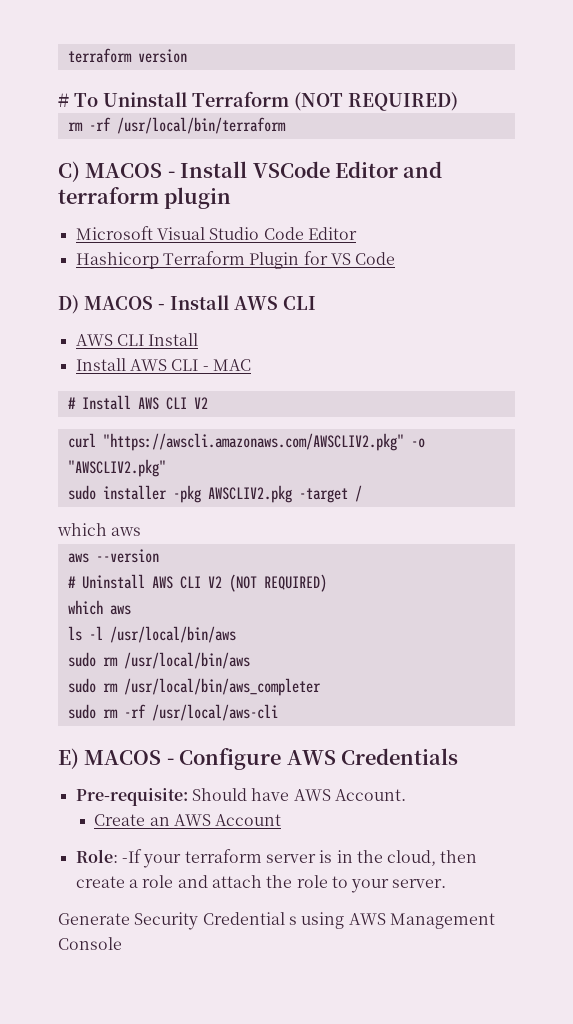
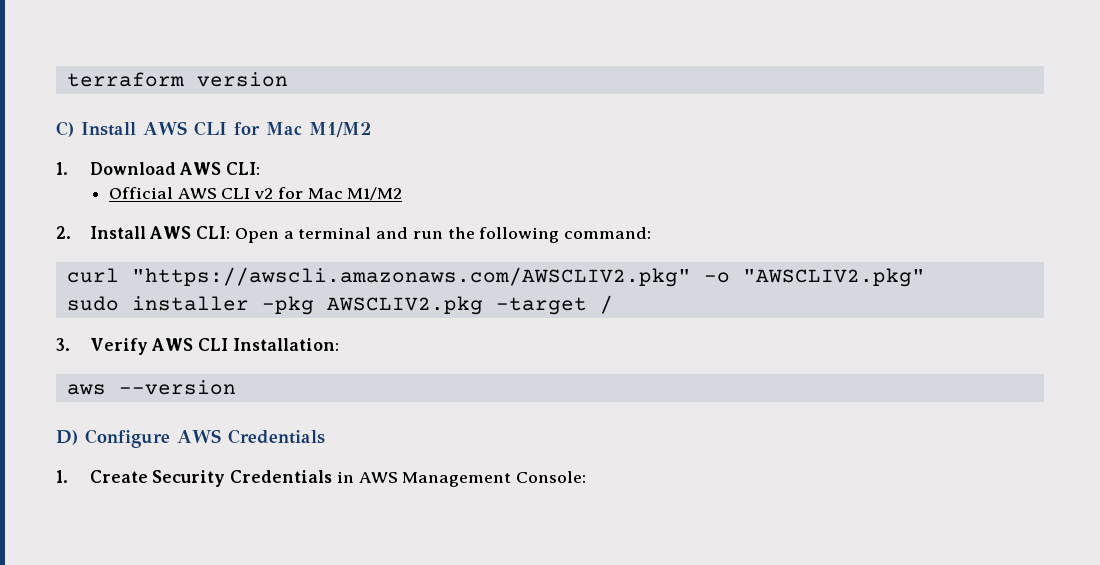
[58,91,458,111] [67,117,286,134] [58,161,443,182] [58,187,232,209] [75,226,357,240] [75,251,396,269] [58,295,316,314] [75,333,199,346] [75,358,251,371] [67,395,208,410] # To Uninstall Terraform (NOT REQUIRED) // rm -rf /usr/local/bin/terraform // C) MACOS - Install VSCode Editor and terraform plugin // Microsoft Visual Studio Code Editor // Hashicorp Terraform Plugin for VS Code // D) MACOS - Install AWS CLI // AWS CLI Install // Install AWS CLI - MAC // # Install AWS CLI V2 -> [56,121,371,137] [56,162,261,175] [109,187,403,201] [56,226,652,243] C) Install AWS CLI for Mac M1/M2 // 1. Download AWS CLI: // Official AWS CLI v2 for Mac M1/M2 // 2. Install AWS CLI: Open a terminal and run the following command:
[57,523,142,536] [67,549,159,563] [67,574,327,592] [67,600,131,615] [67,626,236,643] [67,652,250,669] [67,678,321,696] [67,704,278,721] [58,748,458,770] [75,788,406,806] [94,814,282,826] [75,849,478,868] [75,875,447,893] [58,912,345,930] which aws // aws --version // # Uninstall AWS CLI V2 (NOT REQUIRED) // which aws // ls -l /usr/local/bin/aws // sudo rm /usr/local/bin/aws // sudo rm /usr/local/bin/aws_completer // sudo rm -rf /usr/local/aws-cli // E) MACOS - Configure AWS Credentials // Pre-requisite: Should have AWS Account. // Create an AWS Account // Role: -If your terraform server is in the cloud, then create a role and attach the role to your server. // Generate Security Credential s using -> [56,338,339,355] [66,380,236,395] [56,429,325,448] [56,470,354,487] 3. Verify AWS CLI Installation: // aws --version // D) Configure AWS Credentials // 1. Create Security Credentials in
[58,937,122,950] Console -> [516,471,587,483] Console:

